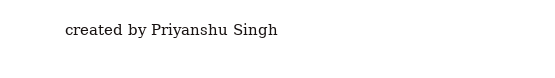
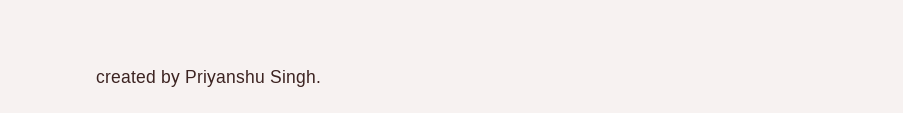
[233,23,278,38] Singh -> [270,70,321,87] Singh.

